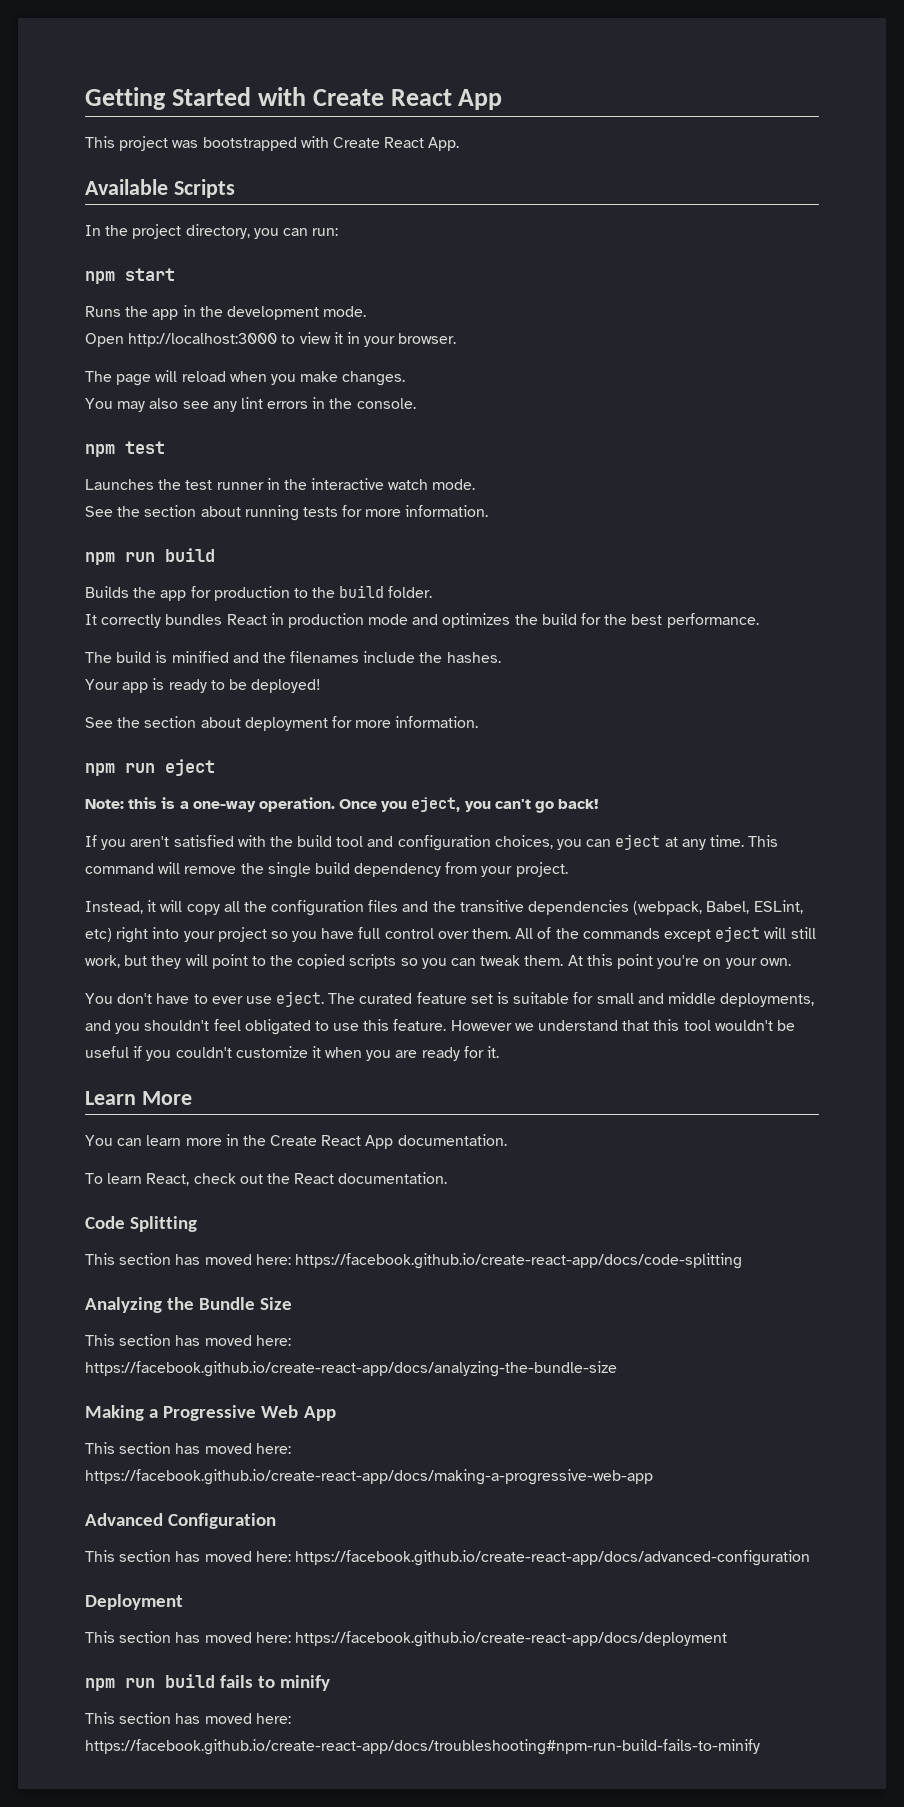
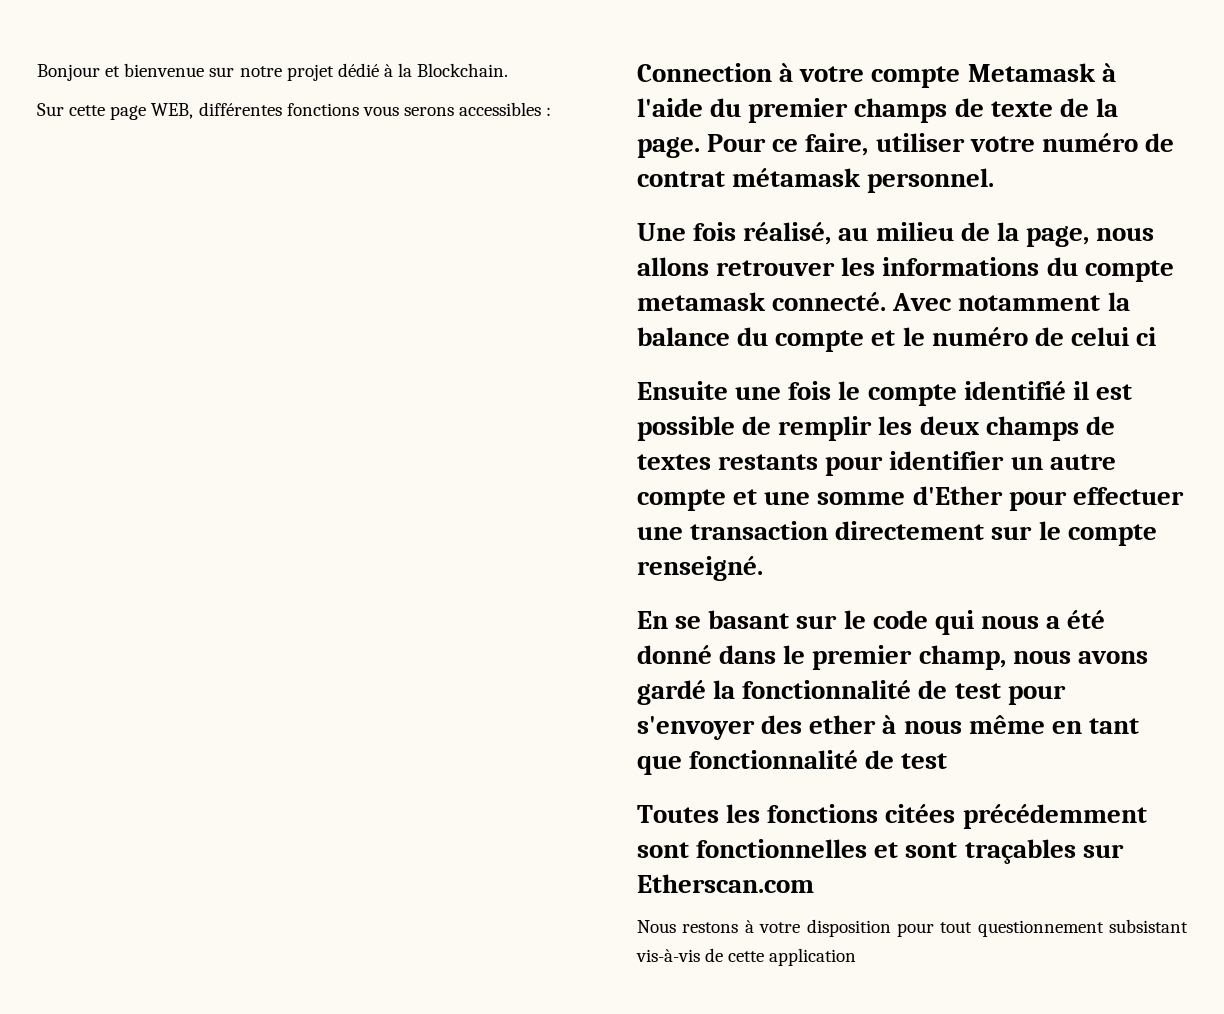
[85,87,503,110] [85,136,460,151] [85,179,235,198] [85,224,339,239] [85,268,175,284] [85,305,367,320] [85,332,457,347] [85,370,406,386] [85,397,416,412] [85,441,165,457] [85,478,476,490] [85,505,489,521] [85,548,215,565] [85,585,433,601] [85,613,759,628] [85,651,501,663] [85,678,322,693] [85,716,479,731] [85,759,215,776] [85,797,600,813] [85,834,779,851] [85,862,568,878] [85,900,803,916] [85,926,816,943] [85,954,791,969] [85,991,815,1007] [85,1019,795,1035] [85,1046,500,1061] [85,1091,192,1105] [85,1134,507,1149] [85,1172,448,1186] [85,1216,198,1232] [85,1253,742,1269] [85,1297,293,1313] [85,1334,291,1346] [85,1361,617,1377] [85,1405,336,1421] [85,1442,291,1454] [85,1469,653,1485] [85,1513,277,1529] [85,1550,810,1566] [85,1594,183,1610] [85,1631,727,1647] [85,1674,331,1691] [85,1712,291,1724] [85,1739,760,1755] Getting Started with Create React App // This project was bootstrapped with Create React App. // Available Scripts // In the project directory, you can run: // npm start // Runs the app in the development mode. // Open http://localhost:3000 to view it in your browser. // The page will reload when you make changes. // You may also see any lint errors in the console. // npm test // Launches the test runner in the interactive watch mode. // See the section about running tests for more information. // npm run build // Builds the app for production to the build folder. // It correctly bundles React in production mode and optimizes the build for the best performance. // The build is minified and the filenames include the hashes. // Your app is ready to be deployed! // See the section about deployment for more information. // npm run eject // Note: this is a one-way operation. Once you eject, you can't go back! // If you aren't satisfied with the build tool and configuration choices, you can eject at any time. This command will remove the single build dependency from your project. // Instead, it will copy all the configuration files and the transitive dependencies (webpack, Babel, ESLint, etc) right into your project so you have full control over them. All of the commands except eject will still work, but they will point to the copied scripts so you can tweak them. At this point you're on your own. // You don't have to ever use eject. The curated feature set is suitable for small and middle deployments, and you shouldn't feel obligated to use this feature. However we understand that this tool wouldn't be useful if you couldn't customize it when you are ready for it. // Learn More // You can learn more in the Create React App documentation. // To learn React, check out the React documentation. // Code Splitting // This section has moved here: https://facebook.github.io/create-react-app/docs/code-splitting // Analyzing the Bundle Size // This section has moved here: https://facebook.github.io/create-react-app/docs/analyzing-the-bundle-size // Making a Progressive Web App // This section has moved here: https://facebook.github.io/create-react-app/docs/making-a-progressive-web-app // Advanced Configuration // This section has moved here: https://facebook.github.io/create-react-app/docs/advanced-configuration // Deployment // This section has moved here: https://facebook.github.io/create-react-app/docs/deployment // npm run build fails to minify // This section has moved here: https://facebook.github.io/create-react-app/docs/troubleshooting#npm-run-build-fails-to-minify -> [37,63,509,81] [37,102,552,120] [637,63,1116,88] [637,98,1119,123] [637,133,1175,158] [637,168,995,193] [637,222,1155,247] [637,257,1174,282] [637,292,1130,311] [637,327,1157,352] [637,381,1133,406] [637,416,1115,441] [637,451,1116,476] [637,486,1184,511] [637,521,1157,546] [637,556,763,581] [637,610,1106,635] [637,645,1148,670] [637,680,1066,705] [637,715,1140,740] [637,750,948,775] [637,804,1147,829] [637,839,1124,864] [637,874,814,893] [637,919,1188,937] [636,948,857,966] Bonjour et bienvenue sur notre projet dédié à la Blockchain. // Sur cette page WEB, différentes fonctions vous serons accessibles : // Connection à votre compte Metamask à l'aide du premier champs de texte de la page. Pour ce faire, utiliser votre numéro de contrat métamask personnel. // Une fois réalisé, au milieu de la page, nous allons retrouver les informations du compte metamask connecté. Avec notamment la balance du compte et le numéro de celui ci // Ensuite une fois le compte identifié il est possible de remplir les deux champs de textes restants pour identifier un autre compte et une somme d'Ether pour effectuer une transaction directement sur le compte renseigné. // En se basant sur le code qui nous a été donné dans le premier champ, nous avons gardé la fonctionnalité de test pour s'envoyer des ether à nous même en tant que fonctionnalité de test // Toutes les fonctions citées précédemment sont fonctionnelles et sont traçables sur Etherscan.com // Nous restons à votre disposition pour tout questionnement subsistant vis-à-vis de cette application

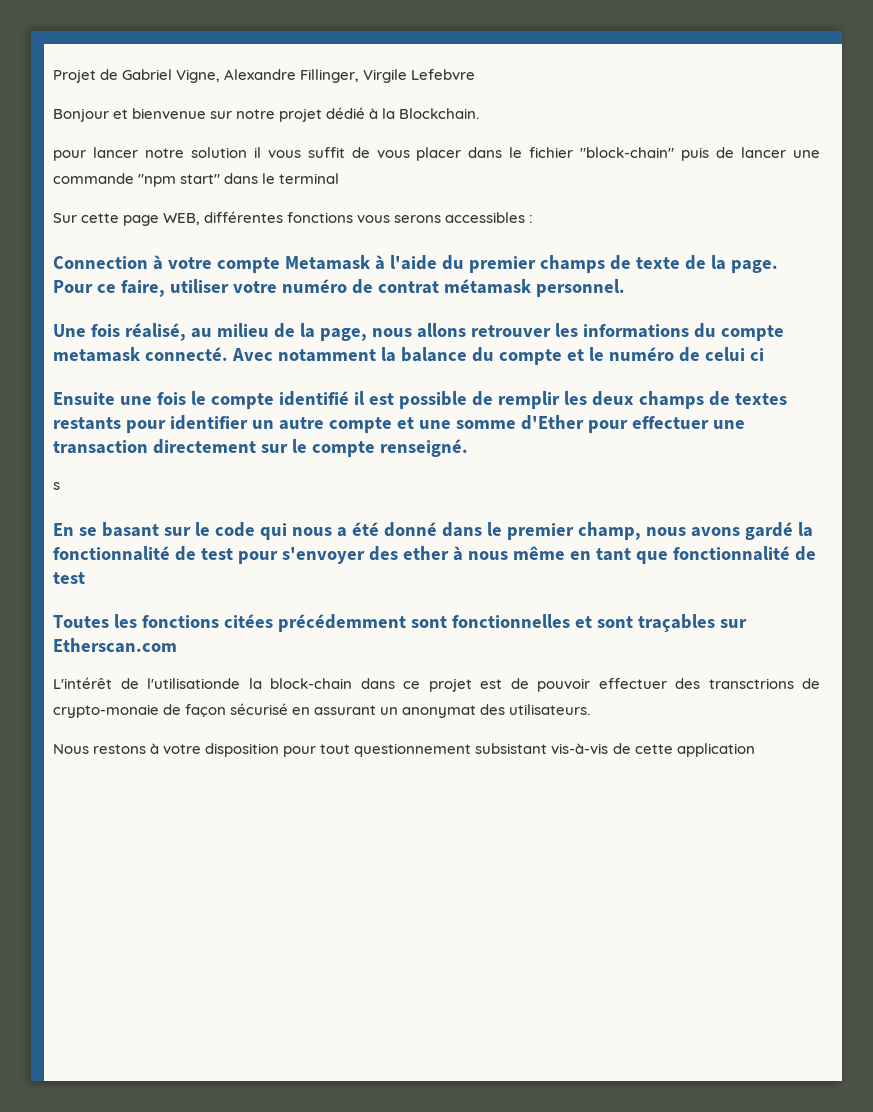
(37, 72) none -> [53,69,476,83] Projet de Gabriel Vigne, Alexandre Fillinger, Virgile Lefebvre //
(509, 70) none -> [53,147,821,161] [53,173,340,187] // pour lancer notre solution il vous suffit de vous placer dans le fichier "block-chain" puis de lancer une commande "npm start" dans le terminal
(763, 568) none -> [53,482,60,490] // s
(814, 883) none -> [53,677,820,692] [53,703,591,718] // L'intérêt de l'utilisationde la block-chain dans ce projet est de pouvoir effectuer des transctrions de crypto-monaie de façon sécurisé en assurant un anonymat des utilisateurs.

